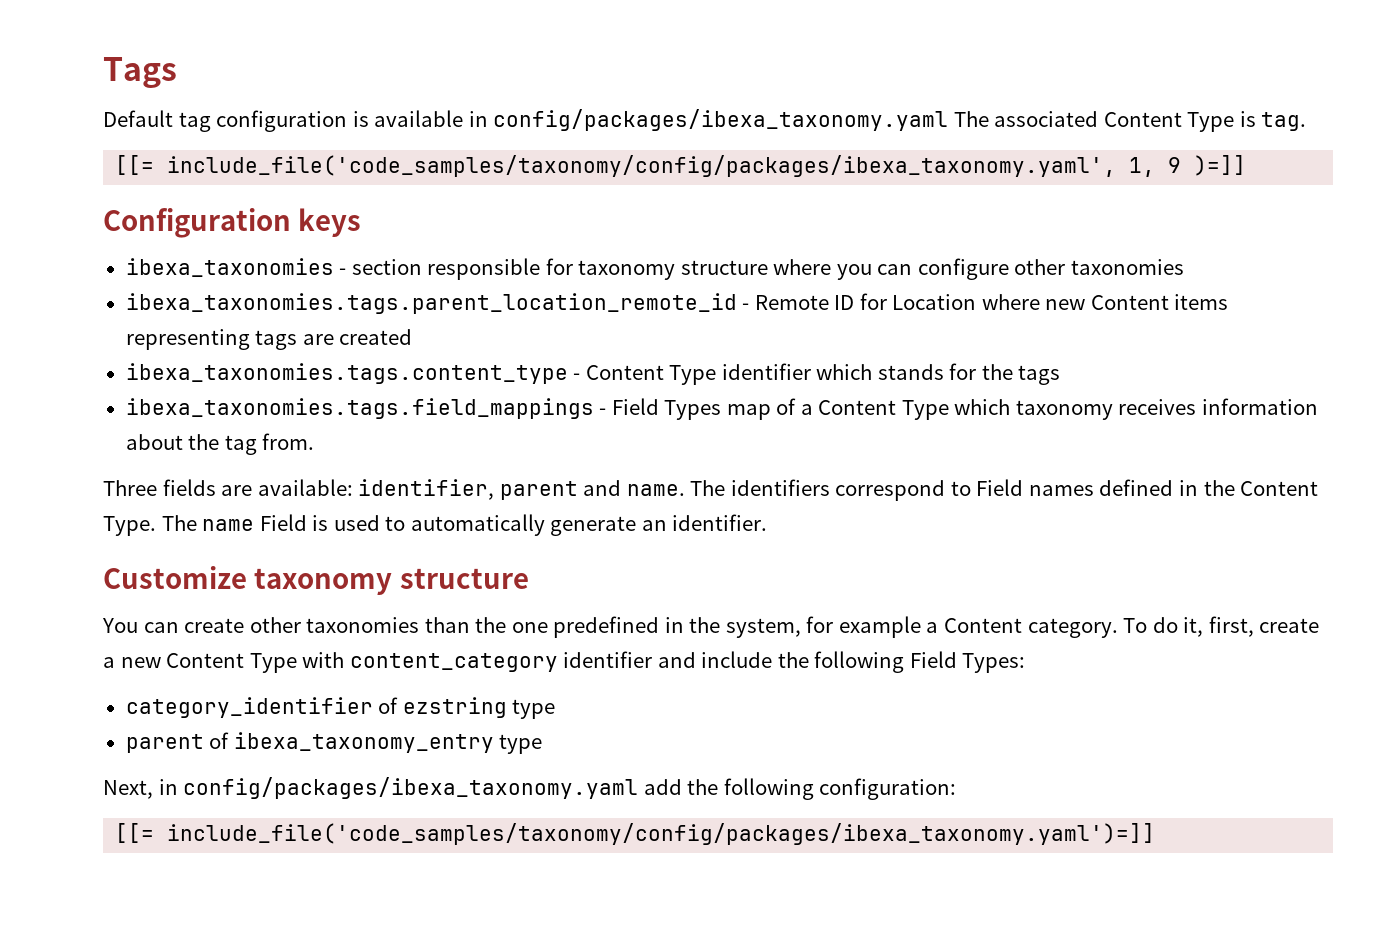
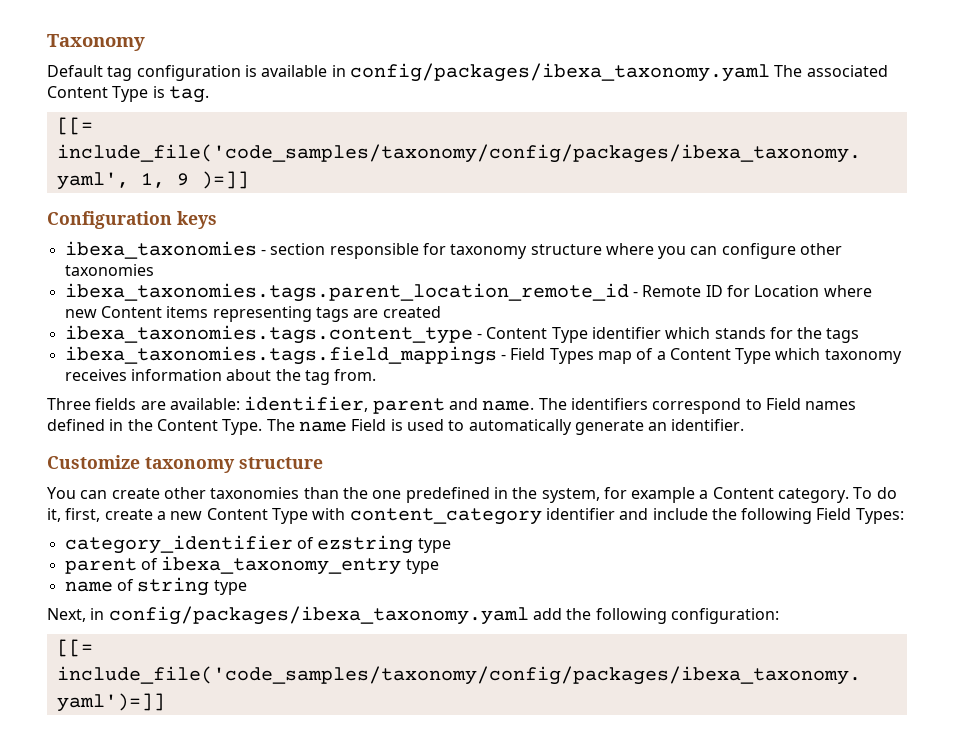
[103,57,177,89] Tags -> [47,34,145,51] Taxonomy
(543, 744) none -> [64,577,247,596] // name of string type

